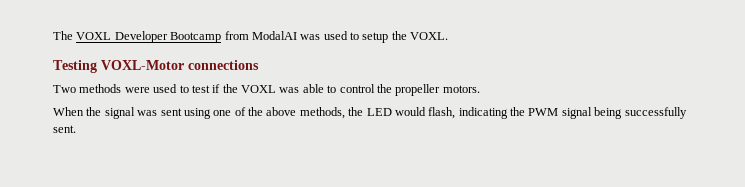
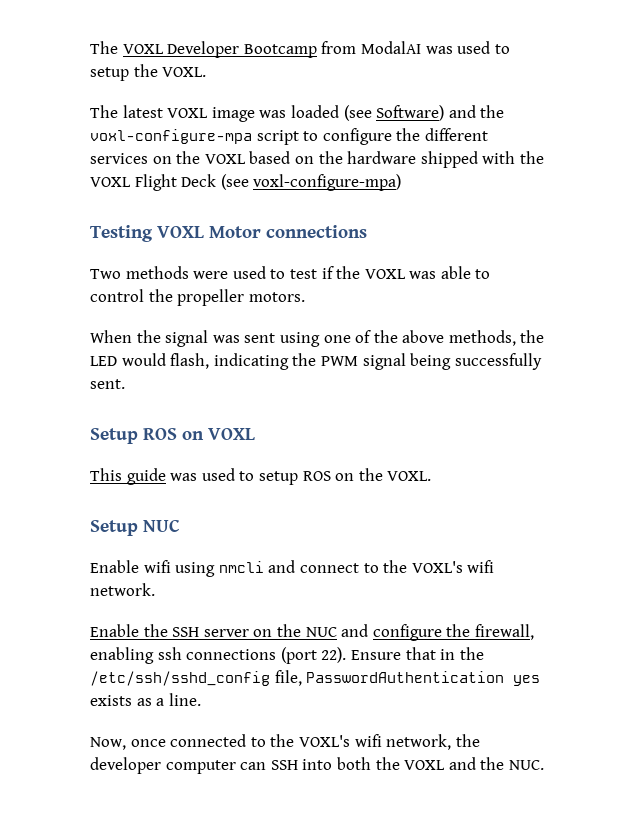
(449, 36) none -> [90,105,505,122] [90,128,488,145] [90,151,544,168] [90,174,402,191] // The latest VOXL image was loaded (see Software) and the voxl-configure-mpa script to configure the different services on the VOXL based on the hardware shipped with the VOXL Flight Deck (see voxl-configure-mpa)
[101,60,184,70] VOXL-Motor -> [157,226,261,238] VOXL Motor
(76, 129) none -> [90,428,255,444] [90,468,432,485] [90,519,180,536] [90,560,495,577] [90,583,155,596] [90,624,534,641] [90,647,484,664] [90,670,541,686] [90,693,201,706] [90,734,480,750] [90,757,544,774] // Setup ROS on VOXL // This guide was used to setup ROS on the VOXL. // Setup NUC // Enable wifi using nmcli and connect to the VOXL's wifi network. // Enable the SSH server on the NUC and configure the firewall, enabling ssh connections (port 22). Ensure that in the /etc/ssh/sshd_config file, PasswordAuthentication yes exists as a line. // Now, once connected to the VOXL's wifi network, the developer computer can SSH into both the VOXL and the NUC.

